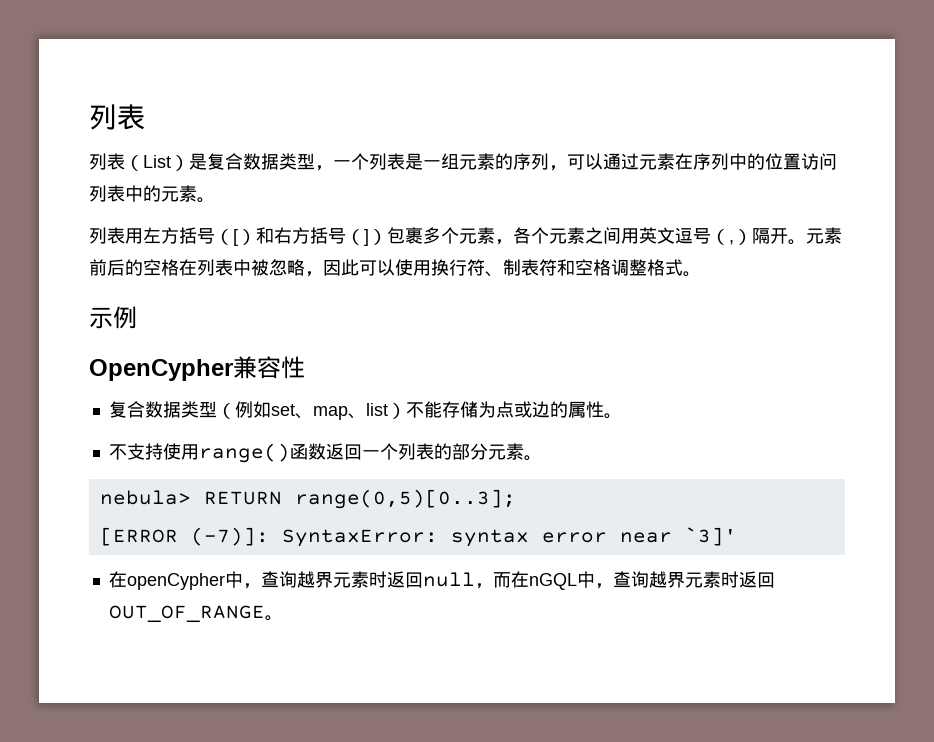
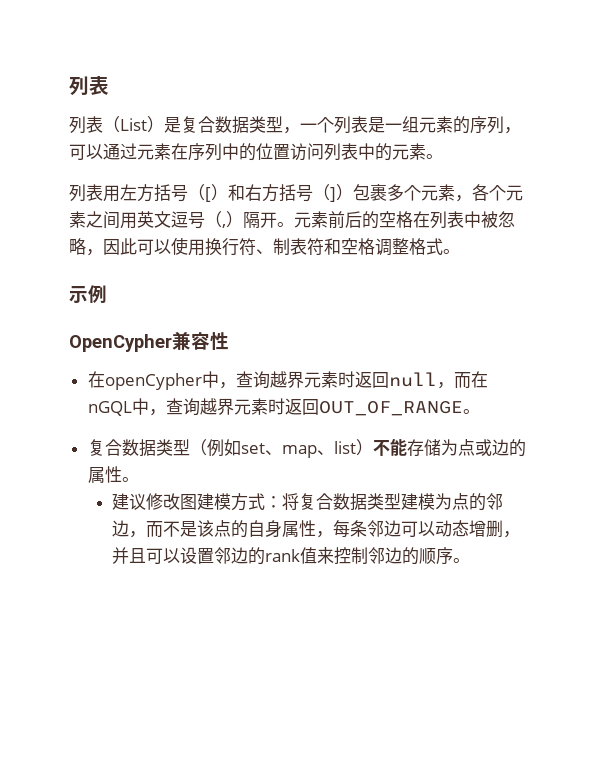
[108,401,622,420] [108,443,542,463] [99,489,516,509] [99,527,737,547] // 复合数据类型（例如set、map、list）不能存储为点或边的属性。 // 不支持使用range()函数返回一个列表的部分元素。 // nebula> RETURN range(0,5)[0..3]; // [ERROR (-7)]: SyntaxError: syntax error near `3]' -> (229, 341) none
(283, 618) none -> [87,438,526,458] [87,466,139,483] [112,493,504,511] [112,520,521,538] [112,547,471,565] // 复合数据类型（例如set、map、list）不能存储为点或边的属性。 // 建议修改图建模方式：将复合数据类型建模为点的邻边，而不是该点的自身属性，每条邻边可以动态增删，并且可以设置邻边的rank值来控制邻边的顺序。

